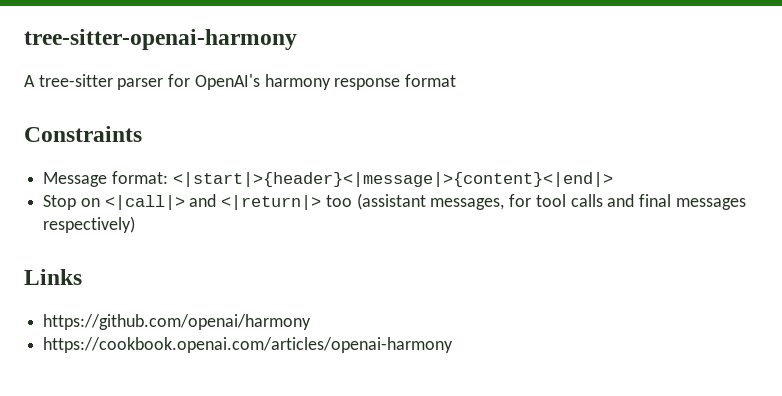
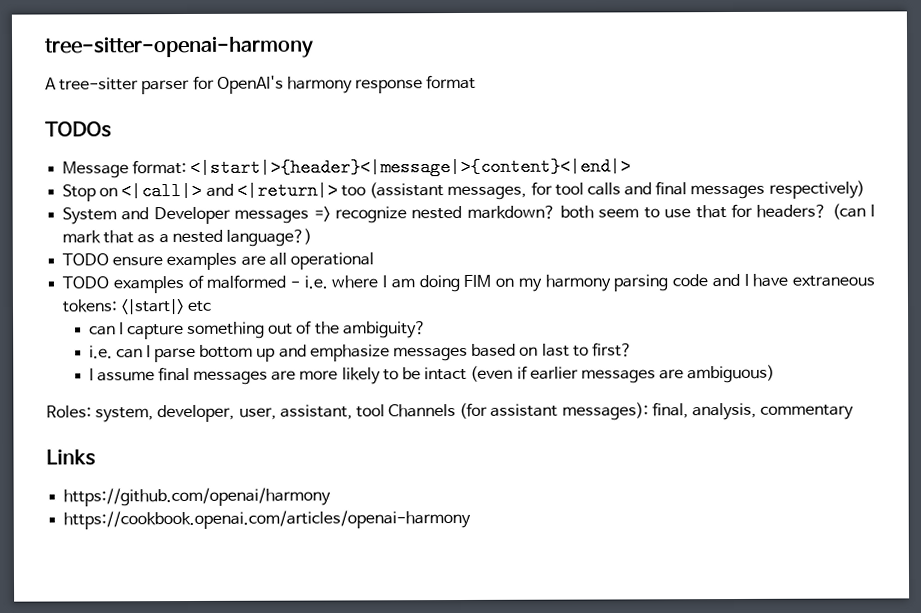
[24,126,142,142] Constraints -> [45,121,112,138] TODOs
(136, 224) none -> [62,203,876,225] [62,228,312,247] [62,252,374,271] [62,273,875,294] [62,299,213,315] [88,320,427,340] [88,342,633,363] [88,364,776,385] [46,402,855,423] // System and Developer messages => recognize nested markdown? both seem to use that for headers? (can I mark that as a nested language?) // TODO ensure examples are all operational // TODO examples of malformed - i.e. where I am doing FIM on my harmony parsing code and I have extraneous tokens: <|start|> etc // can I capture something out of the ambiguity? // i.e. can I parse bottom up and emphasize messages based on last to first? // I assume final messages are more likely to be intact (even if earlier messages are ambiguous) // Roles: system, developer, user, assistant, tool Channels (for assistant messages): final, analysis, commentary

